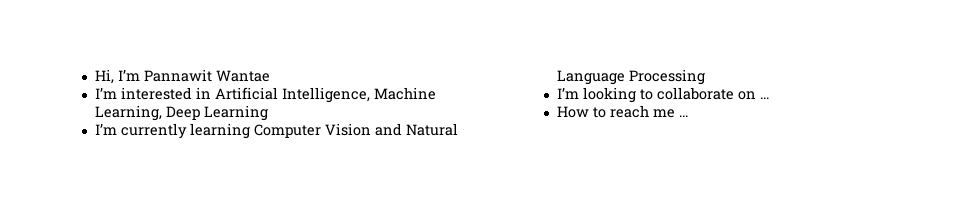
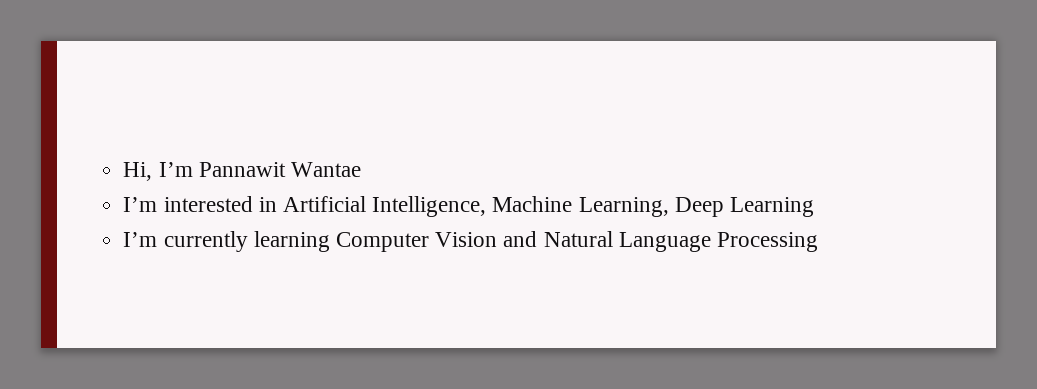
[556,87,769,103] [556,105,688,118] // I’m looking to collaborate on ... // How to reach me ... -> (818, 242) none

